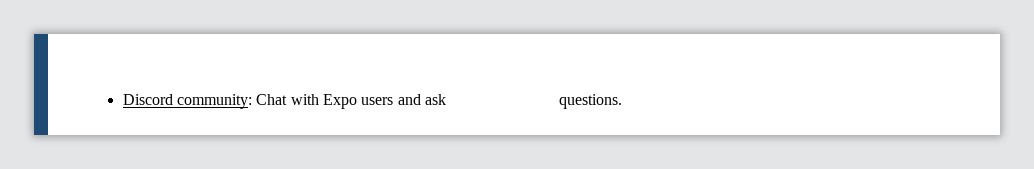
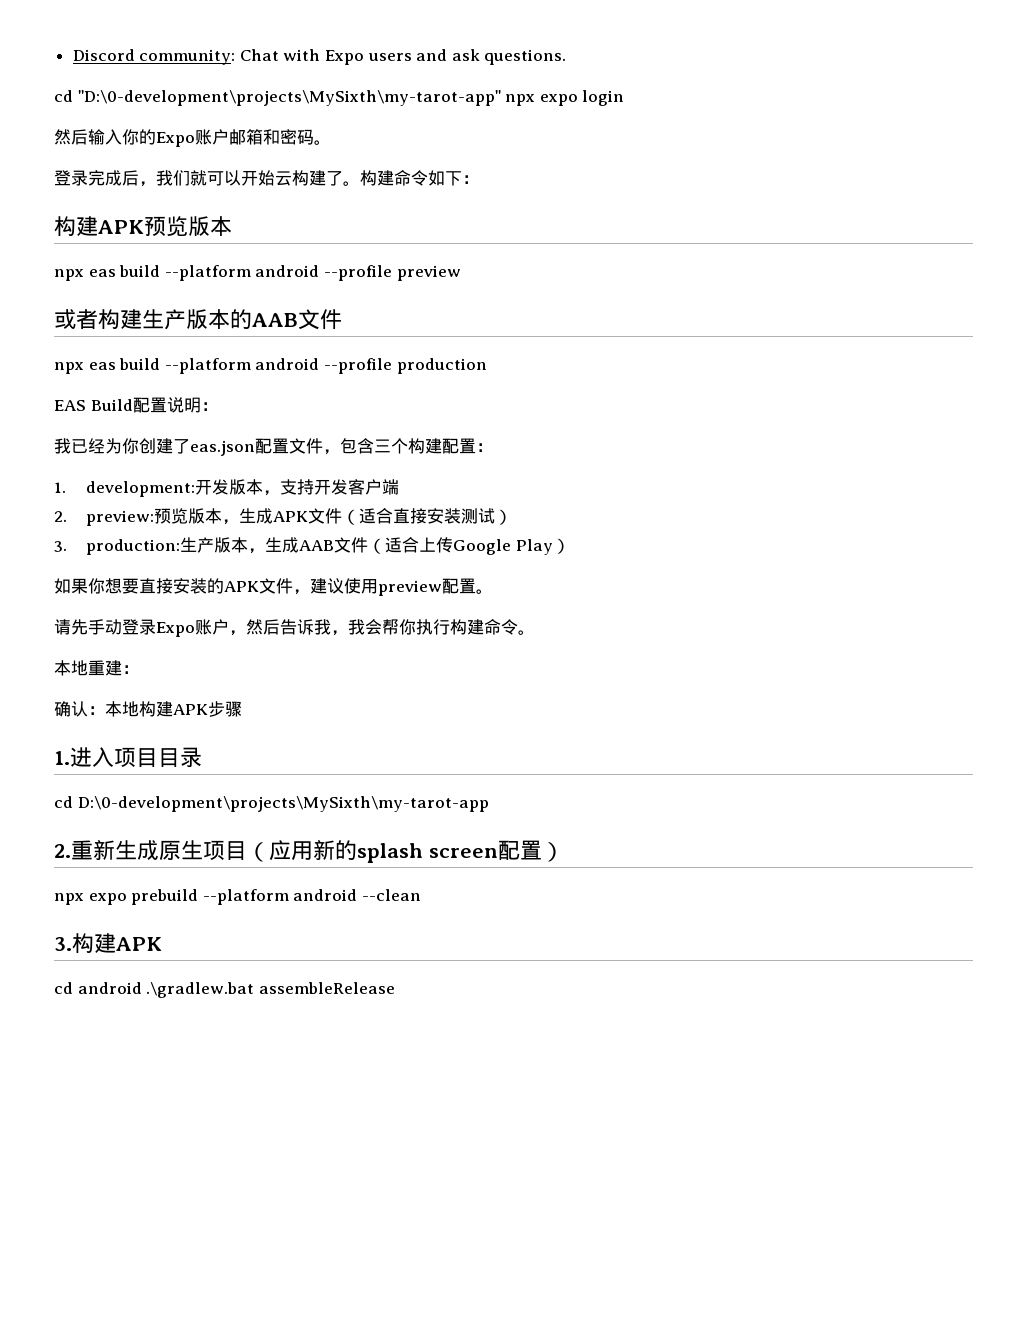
(622, 101) none -> [54,90,625,106] [54,129,331,147] [54,170,479,187] [54,216,232,236] [54,265,461,281] [54,309,342,330] [54,358,487,374] [54,397,218,413] [54,438,493,456] [54,479,399,497] [54,508,512,526] [54,537,570,555] [54,578,493,596] [54,619,535,637] [54,660,139,676] [54,701,242,717] [54,747,202,768] [54,796,489,812] [54,840,564,863] [54,889,421,905] [54,933,162,953] [54,982,395,998] // cd "D:\0-development\projects\MySixth\my-tarot-app" npx expo login // 然后输入你的Expo账户邮箱和密码。 // 登录完成后，我们就可以开始云构建了。构建命令如下： // 构建APK预览版本 // npx eas build --platform android --profile preview // 或者构建生产版本的AAB文件 // npx eas build --platform android --profile production // EAS Build配置说明： // 我已经为你创建了eas.json配置文件，包含三个构建配置： // 1. development:开发版本，支持开发客户端 // 2. preview:预览版本，生成APK文件（适合直接安装测试） // 3. production:生产版本，生成AAB文件（适合上传Google Play） // 如果你想要直接安装的APK文件，建议使用preview配置。 // 请先手动登录Expo账户，然后告诉我，我会帮你执行构建命令。 // 本地重建： // 确认：本地构建APK步骤 // 1.进入项目目录 // cd D:\0-development\projects\MySixth\my-tarot-app // 2.重新生成原生项目（应用新的splash screen配置） // npx expo prebuild --platform android --clean // 3.构建APK // cd android .\gradlew.bat assembleRelease

